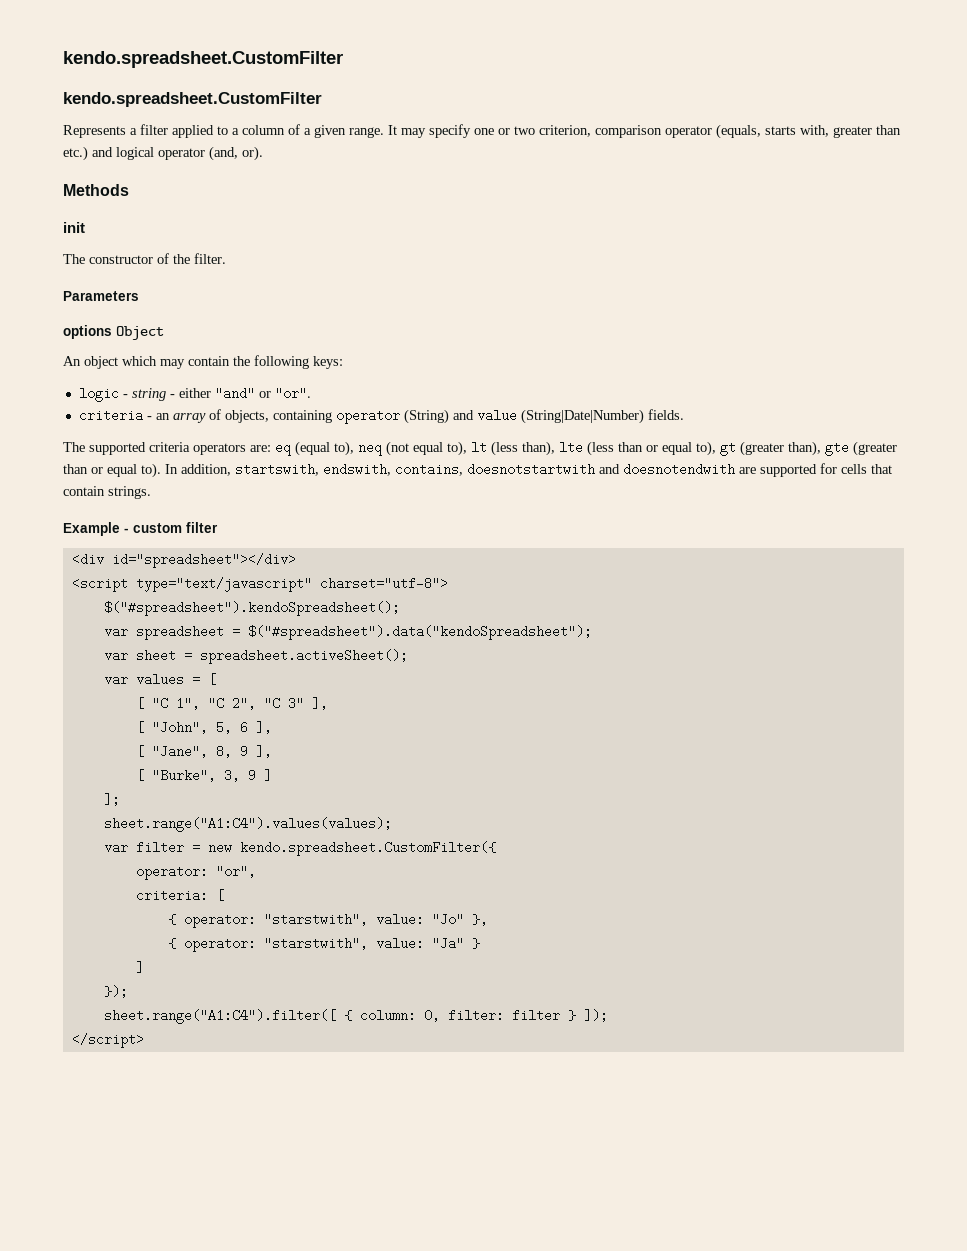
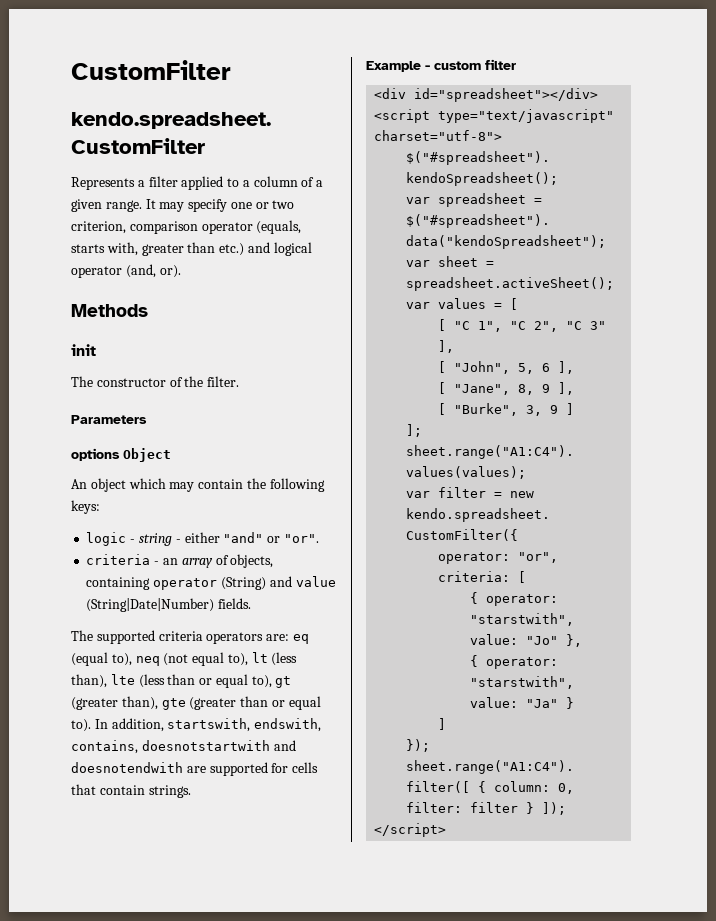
[63,51,343,68] kendo.spreadsheet.CustomFilter -> [71,60,231,80] CustomFilter

